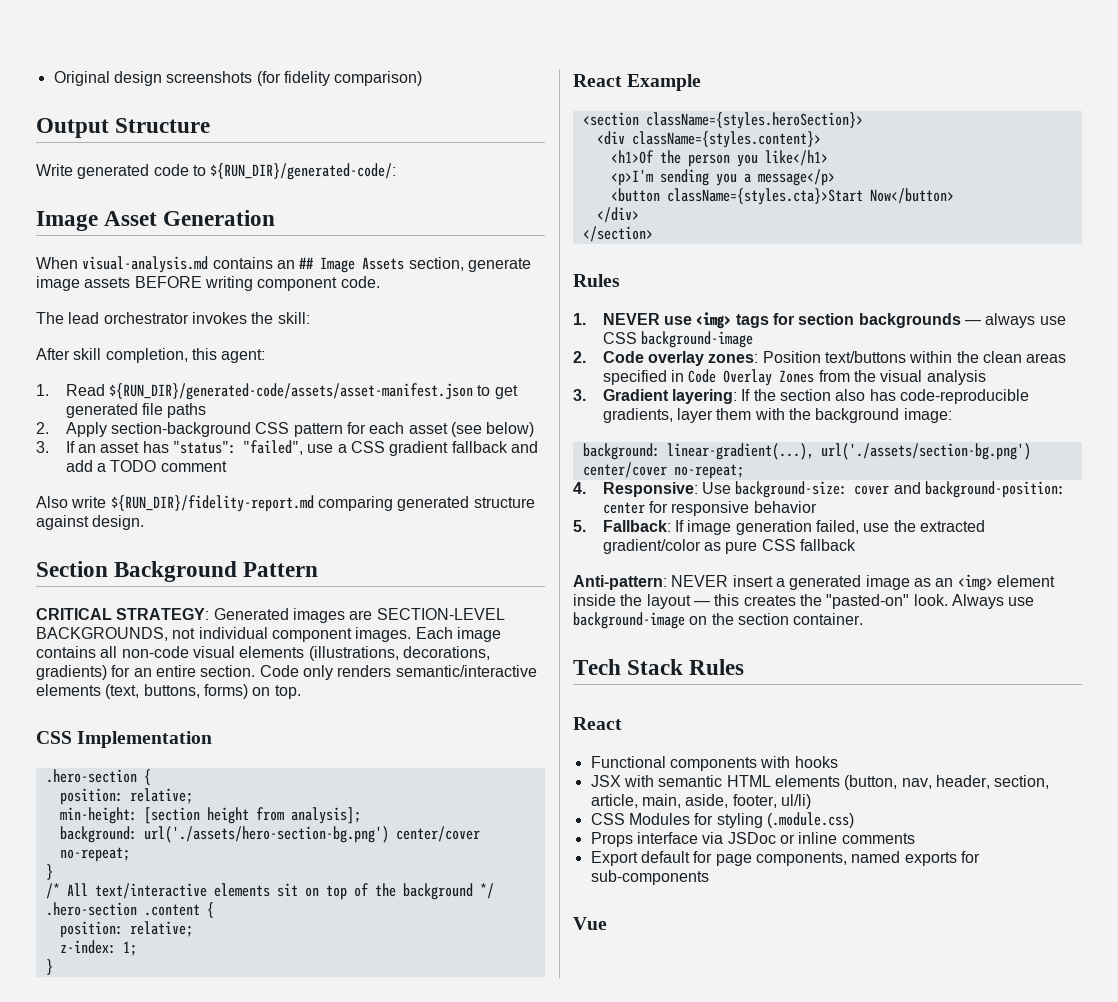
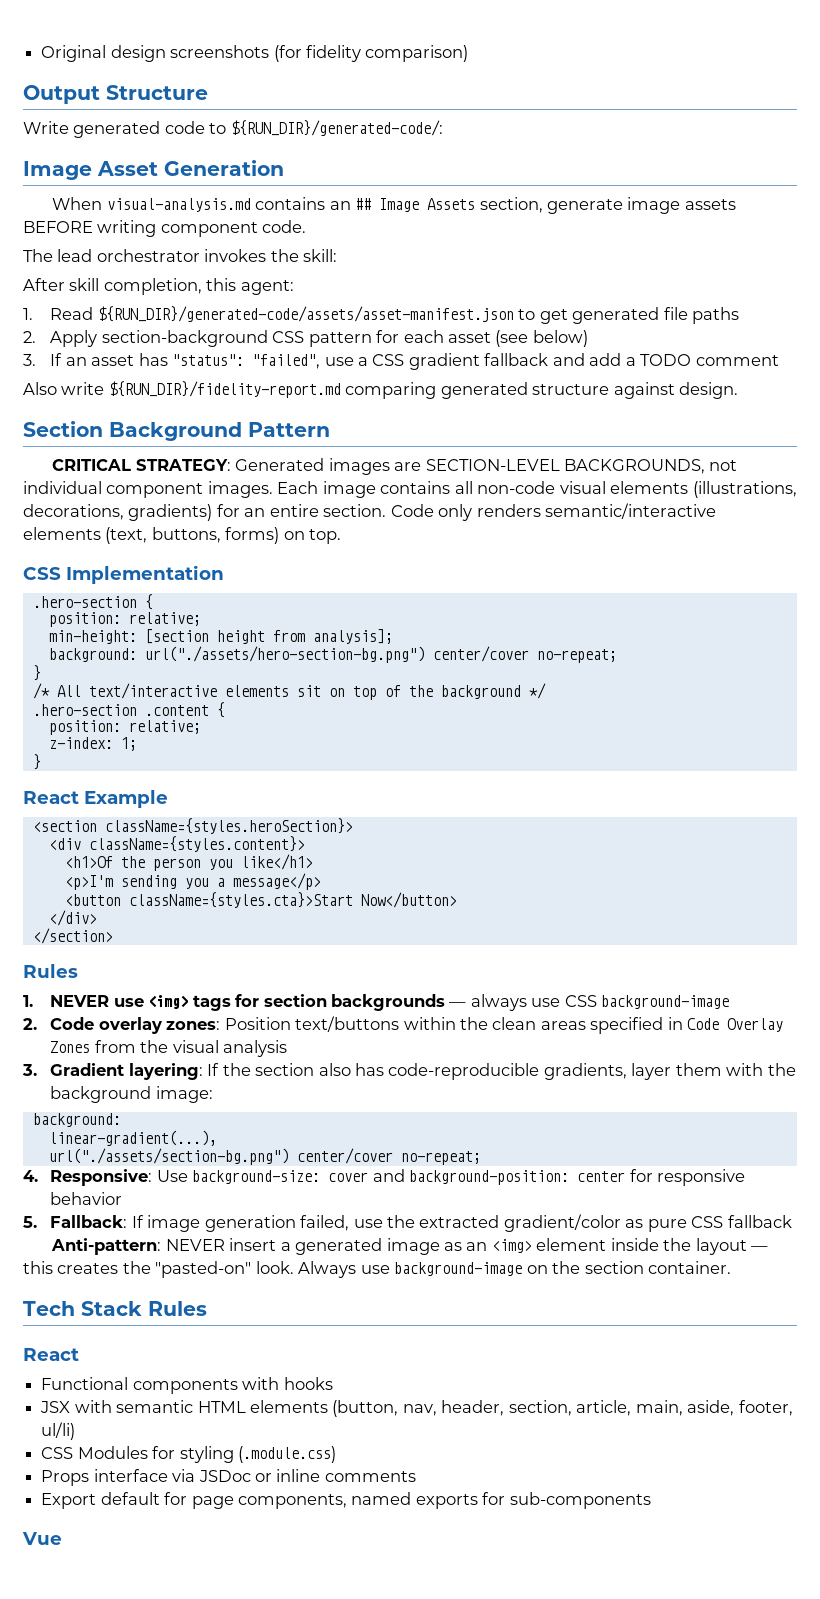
[143,826,389,843] url('./assets/hero-section-bg.png') -> [144,646,425,663] url("./assets/hero-section-bg.png")
(660, 451) none -> (121, 1120) //
[820,443,1031,460] url('./assets/section-bg.png') -> [48,1148,289,1165] // url("./assets/section-bg.png")

